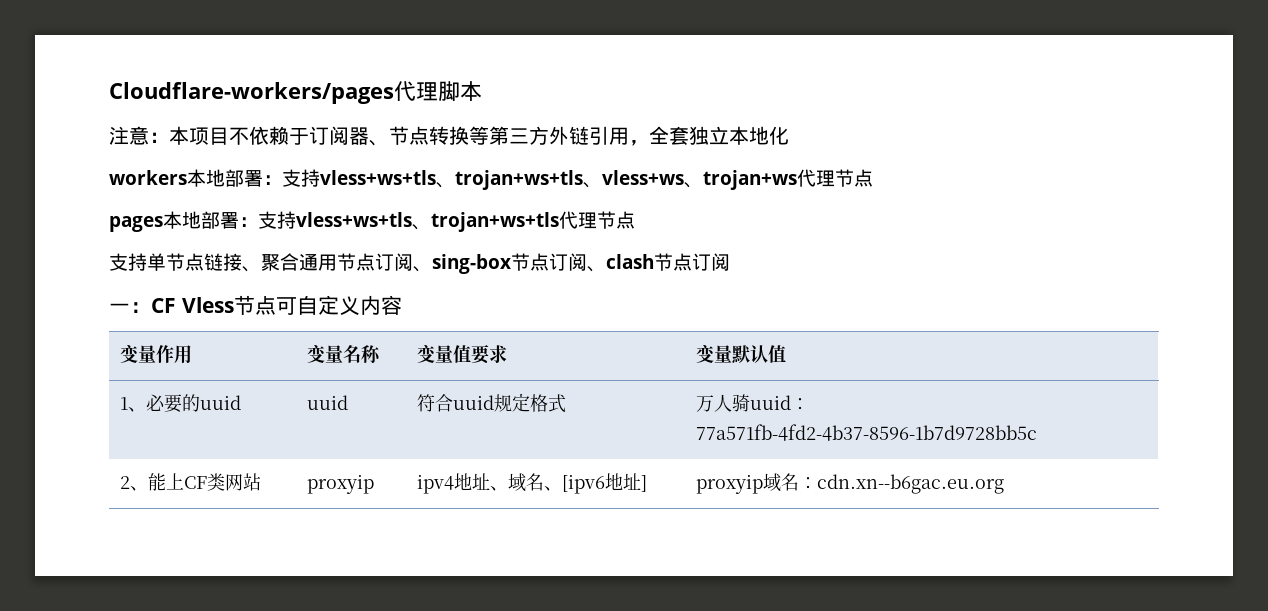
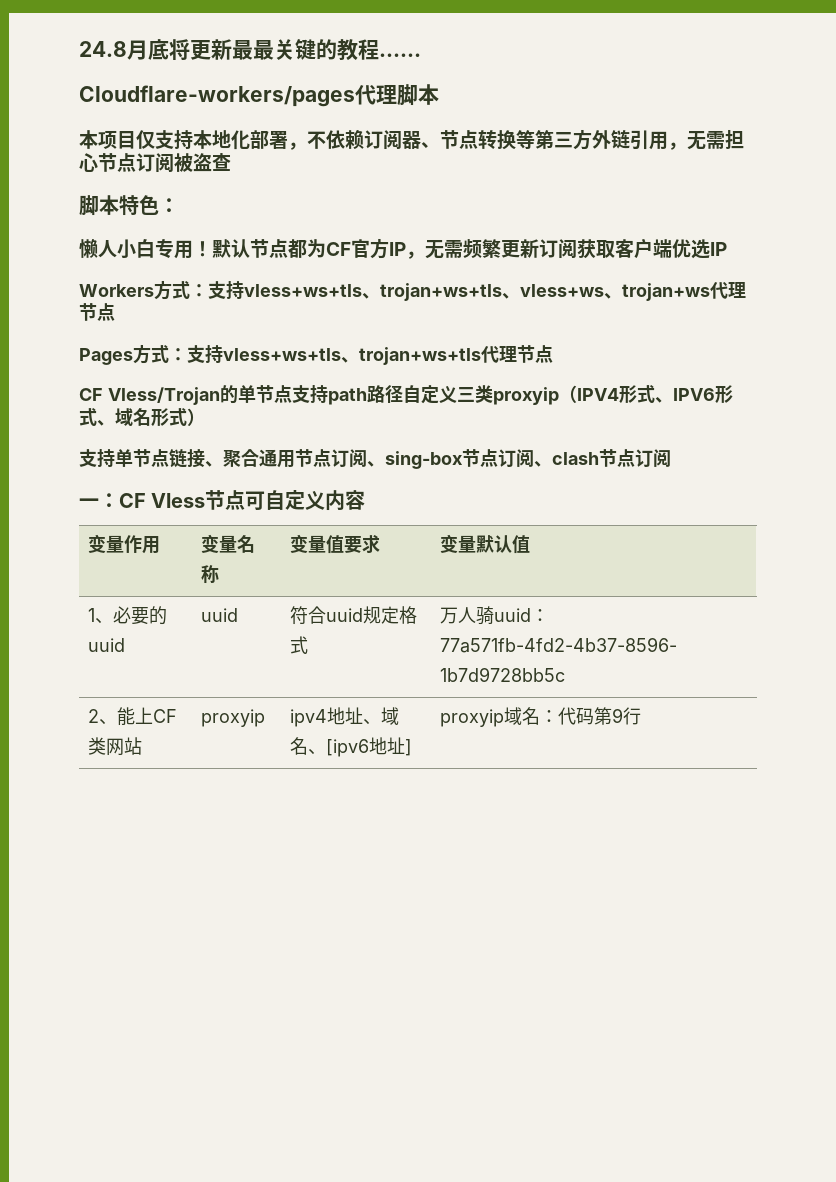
[109,81,482,104] [109,126,309,145] Cloudflare-workers/pages代理脚本 // 注意：本项目不依赖于 -> [79,39,421,61] [79,84,439,107] [79,130,364,150] 24.8月底将更新最最关键的教程…… // Cloudflare-workers/pages代理脚本 // 本项目仅支持本地化部署，不依赖
[649,126,789,145] [109,169,263,187] 全套独立本地化 // workers本地部署 -> [687,129,744,150] [79,153,231,173] [79,195,179,216] [79,238,727,259] [79,280,190,300] 无需担心节点订阅被盗查 // 脚本特色： // 懒人小白专用！默认节点都为CF官方IP，无需频繁更新订阅获取客户端优选IP // Workers方式
[109,211,239,232] pages本地部署 -> [79,344,169,365] Pages方式
(635, 220) none -> [79,385,733,405] [79,408,205,427] // CF Vless/Trojan的单节点支持path路径自定义三类proxyip（IPV4形式、IPV6形式、域名形式）
[816,474,1004,494] cdn.xn--b6gac.eu.org -> [558,707,642,725] 代码第9行

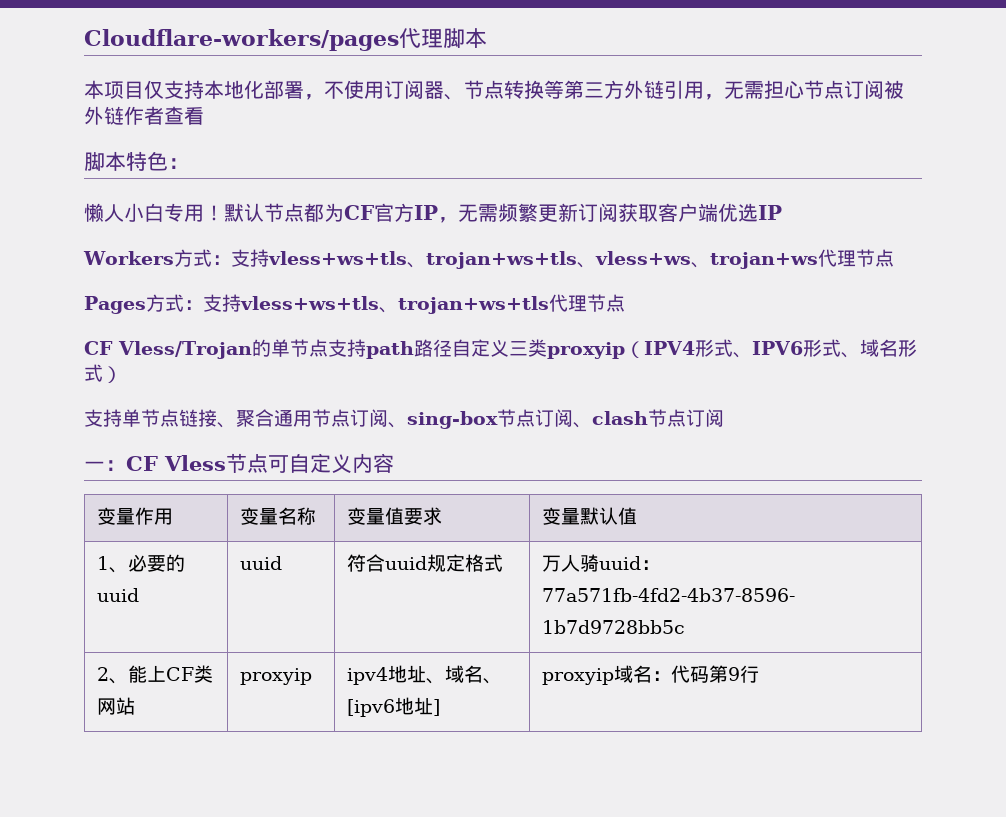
[79,39,421,61] 24.8月底将更新最最关键的教程…… // -> (84, 40) none
[326,130,364,149] 依赖 -> [344,80,384,99] 使用
[193,153,212,172] 盗 -> [84,106,164,125] 外链作者
(231, 162) none -> [184,107,204,125] 看

